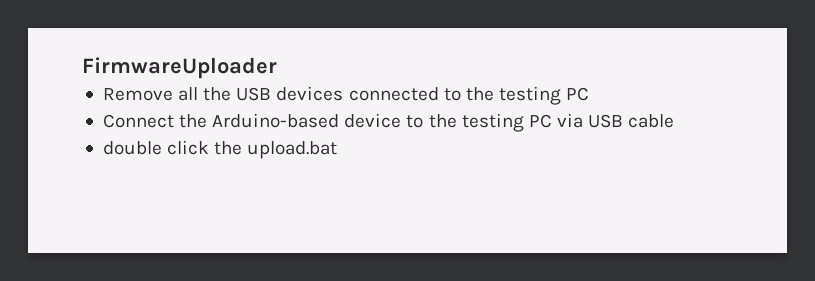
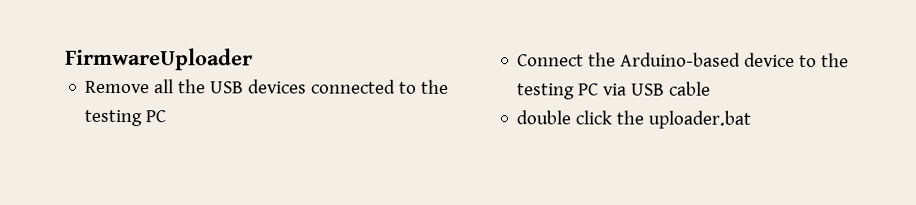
[247,141,338,159] upload.bat -> [648,110,752,129] uploader.bat

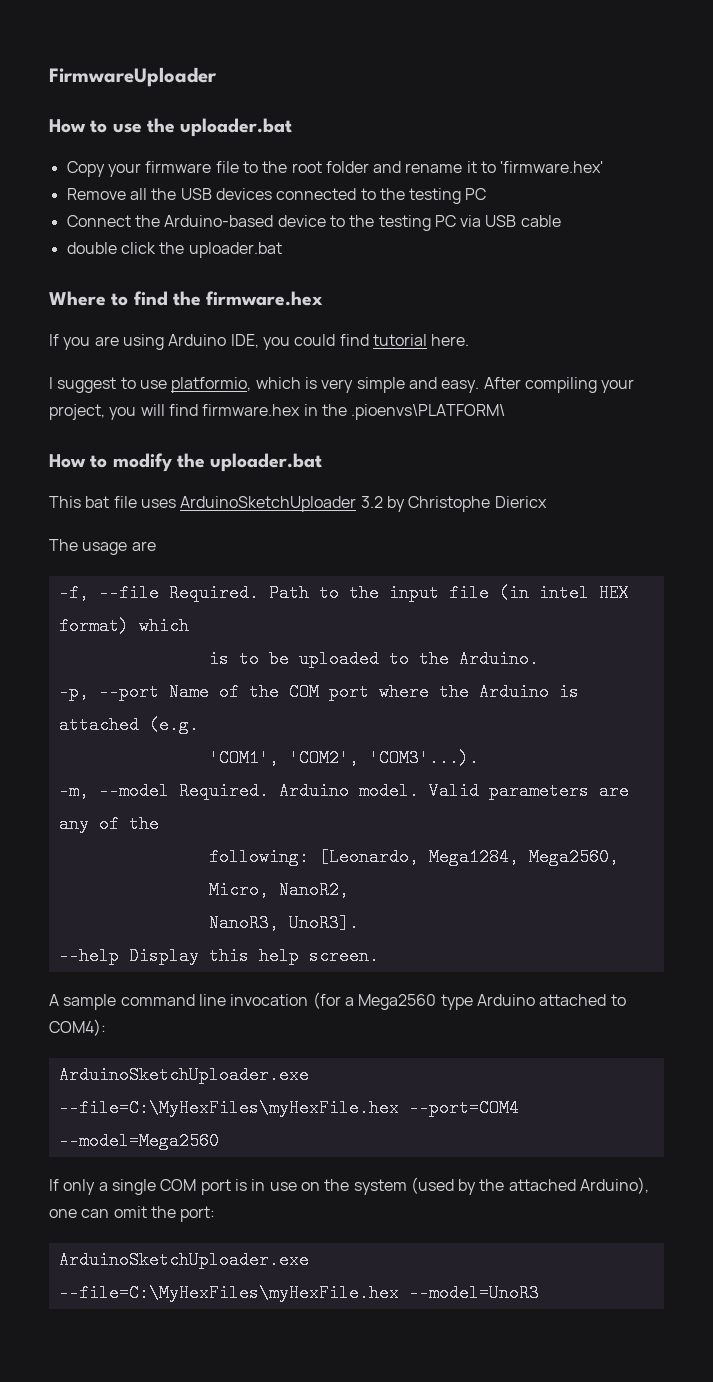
(253, 59) none -> [49,118,293,137] [66,161,604,177] // How to use the uploader.bat // Copy your firmware file to the root folder and rename it to 'firmware.hex'
(752, 119) none -> [49,291,324,306] [49,334,470,350] [49,377,635,393] [49,404,506,420] [49,453,323,472] [49,496,547,512] [49,539,156,555] [58,584,629,602] [58,617,189,635] [208,650,539,668] [58,683,579,701] [58,716,199,734] [208,749,479,767] [58,782,629,800] [58,815,159,833] [208,848,619,866] [208,881,349,899] [208,914,359,932] [58,947,379,965] [49,992,626,1010] [49,1019,106,1036] [58,1066,309,1084] [58,1099,519,1117] [58,1132,219,1150] [49,1177,650,1195] [49,1206,216,1222] [58,1251,309,1269] [58,1284,539,1302] // Where to find the firmware.hex // If you are using Arduino IDE, you could find tutorial here. // I suggest to use platformio, which is very simple and easy. After compiling your project, you will find firmware.hex in the .pioenvs\PLATFORM\ // How to modify the uploader.bat // This bat file uses ArduinoSketchUploader 3.2 by Christophe Diericx // The usage are // -f, --file Required. Path to the input file (in intel HEX format) which // is to be uploaded to the Arduino. // -p, --port Name of the COM port where the Arduino is attached (e.g. // 'COM1', 'COM2', 'COM3'...). // -m, --model Required. Arduino model. Valid parameters are any of the // following: [Leonardo, Mega1284, Mega2560, Micro, NanoR2, // NanoR3, UnoR3]. // --help Display this help screen. // A sample command line invocation (for a Mega2560 type Arduino attached to COM4): // ArduinoSketchUploader.exe --file=C:\MyHexFiles\myHexFile.hex --port=COM4 --model=Mega2560 // If only a single COM port is in use on the system (used by the attached Arduino), one can omit the port: // ArduinoSketchUploader.exe --file=C:\MyHexFiles\myHexFile.hex --model=UnoR3

